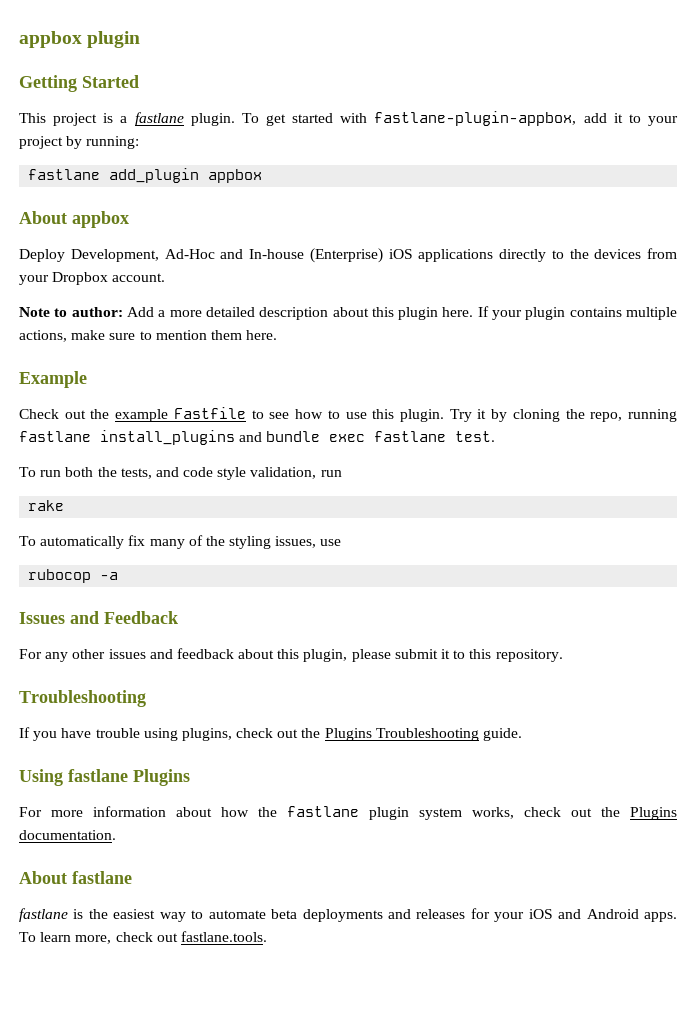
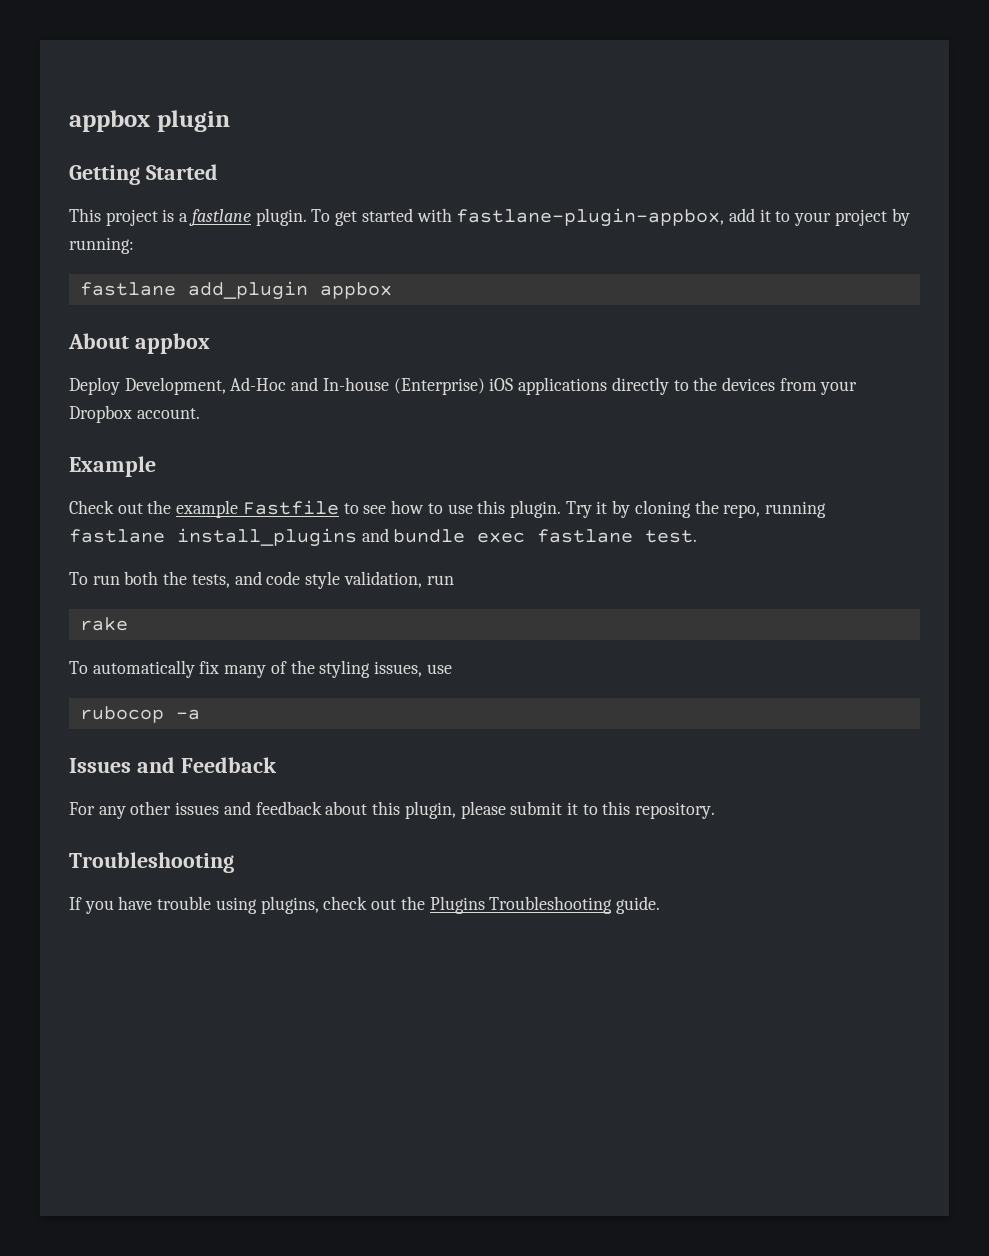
[19,306,677,320] [19,330,278,342] // Note to author: Add a more detailed description about this plugin here. If your plugin contains multiple actions, make sure to mention them here. -> (200, 413) none
[19,769,190,786] [19,806,677,820] [19,830,116,840] [19,871,132,884] [19,908,677,922] [19,931,267,944] // Using fastlane Plugins // For more information about how the fastlane plugin system works, check out the Plugins documentation. // About fastlane // fastlane is the easiest way to automate beta deployments and releases for your iOS and Android apps. To learn more, check out fastlane.tools. -> (660, 905) none

